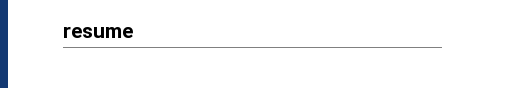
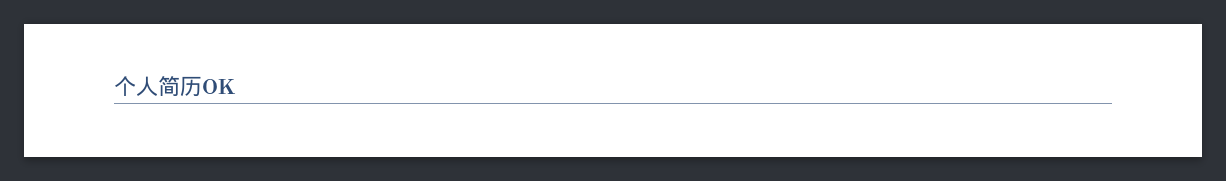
[63,26,133,38] resume -> [114,76,236,97] 个人简历OK

